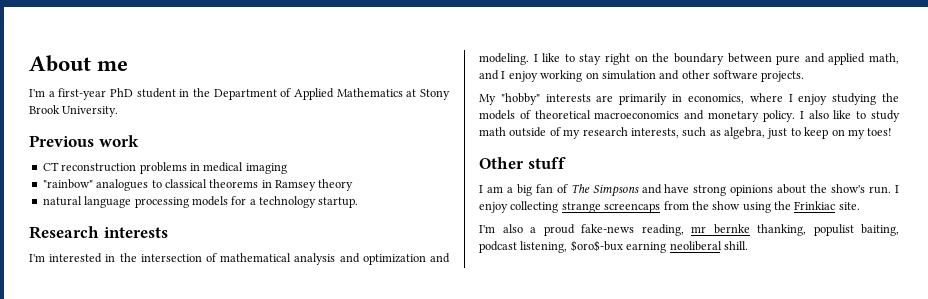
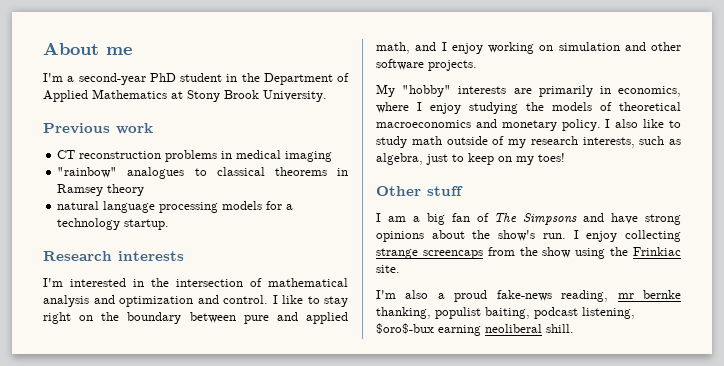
[58,88,107,100] first-year -> [78,73,146,85] second-year
[479,53,529,65] modeling. -> [223,295,268,304] control.

